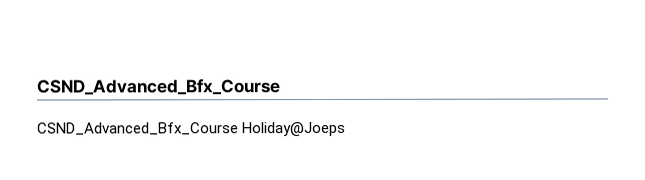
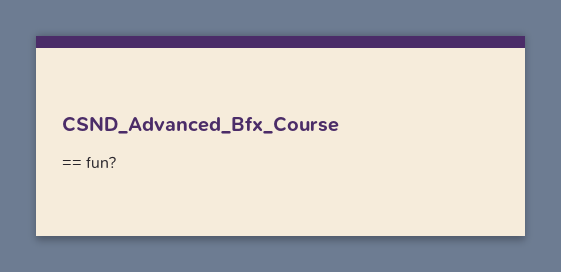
[37,121,347,137] CSND_Advanced_Bfx_Course Holiday@Joeps -> [62,156,117,168] == fun?

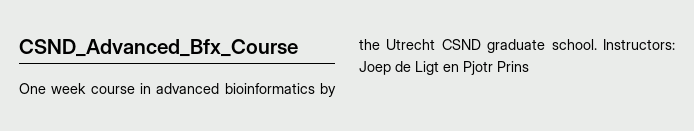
[62,156,117,168] == fun? -> [19,83,336,97] [359,39,675,53] [359,61,529,75] One week course in advanced bioinformatics by the Utrecht CSND graduate school. Instructors: Joep de Ligt en Pjotr Prins

